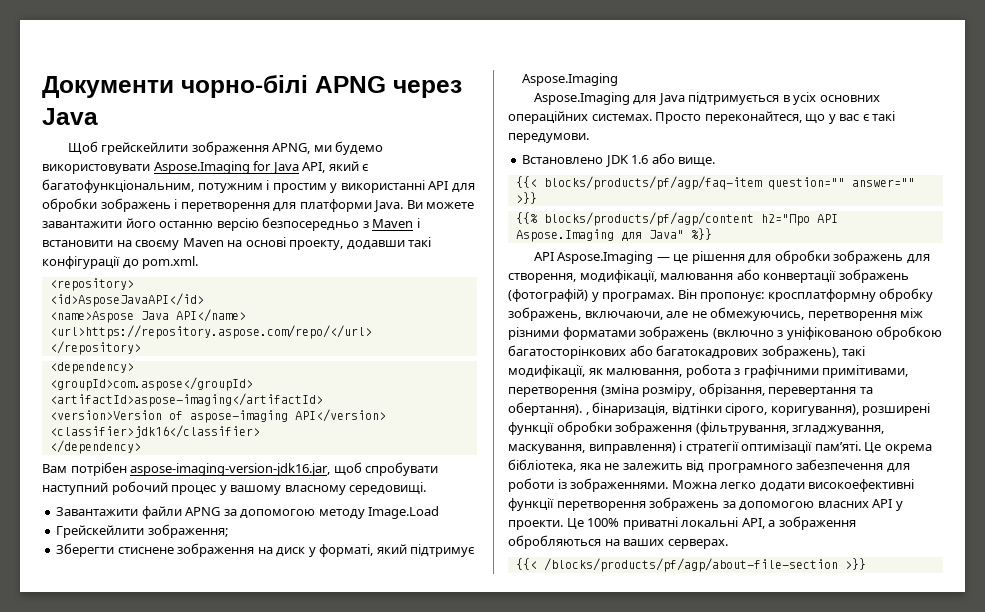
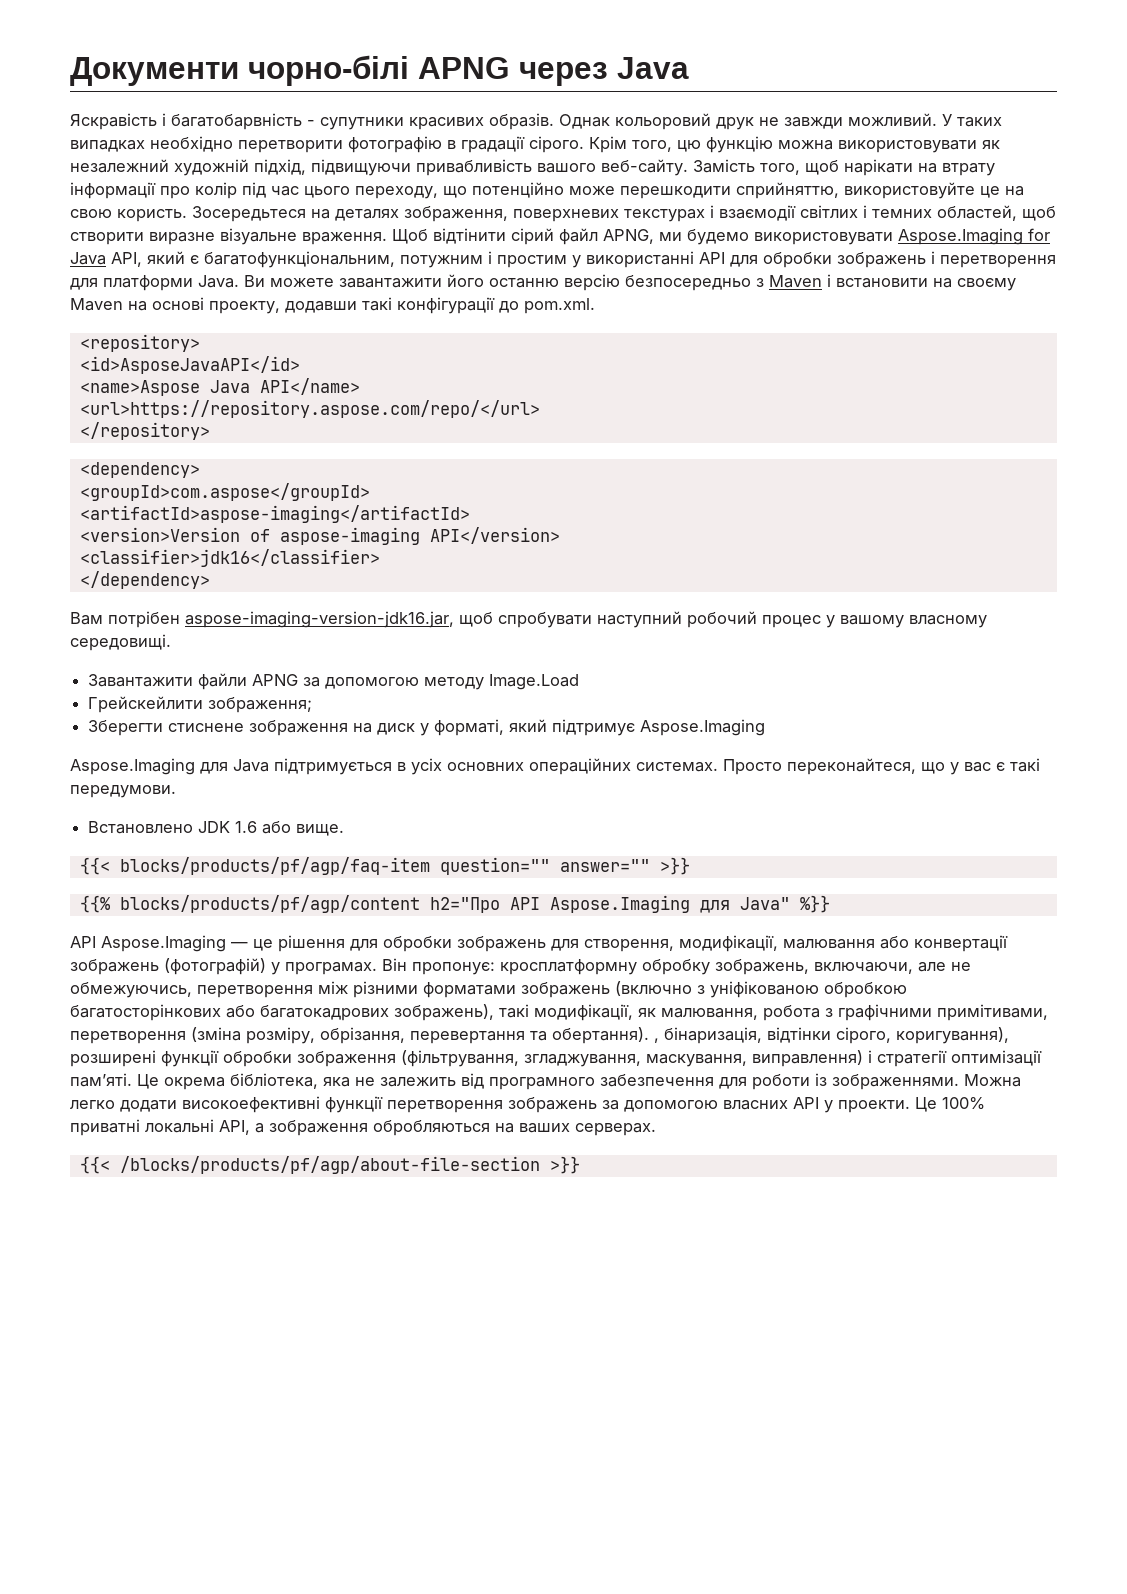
[67,141,269,155] Щоб грейскейлити зображення -> [70,113,1002,130] [70,136,1000,153] [70,159,995,176] [70,182,1024,199] [70,205,1056,222] [70,228,598,245] Яскравість і багатобарвність - супутники красивих образів. Однак кольоровий друк не завжди можливий. У таких випадках необхідно перетворити фотографію в градації сірого. Крім того, цю функцію можна використовувати як незалежний художній підхід, підвищуючи привабливість вашого веб-сайту. Замість того, щоб нарікати на втрату інформації про колір під час цього переходу, що потенційно може перешкодити сприйняттю, використовуйте це на свою користь. Зосередьтеся на деталях зображення, поверхневих текстурах і взаємодії світлих і темних областей, щоб створити виразне візуальне враження. Щоб відтінити сірий файл

